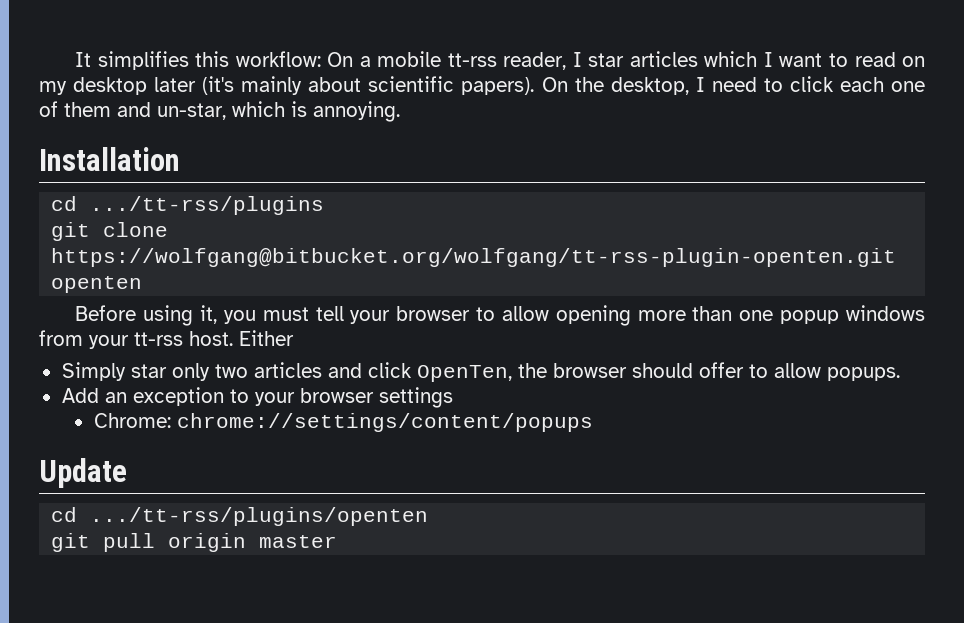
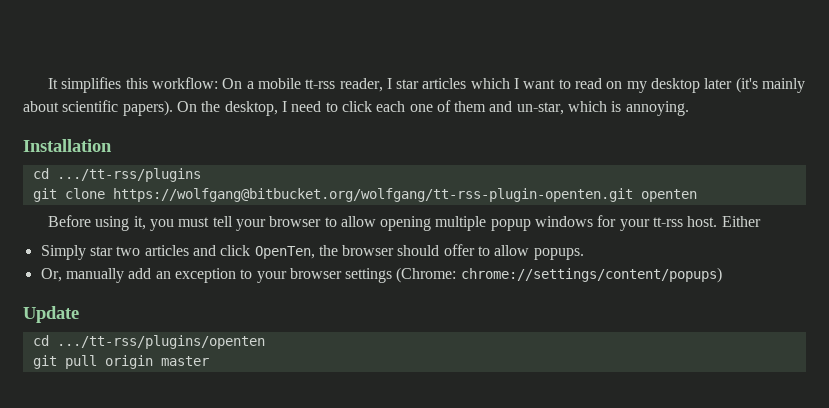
[637,306,774,321] more than one -> [435,216,487,231] multiple
[39,330,83,346] from -> [597,215,617,227] for
[171,363,210,381] only -> (113, 251) none
[61,388,99,403] Add -> [40,268,152,283] Or, manually add
[93,413,593,432] // Chrome: chrome://settings/content/popups -> [396,267,722,283] (Chrome: chrome://settings/content/popups)

